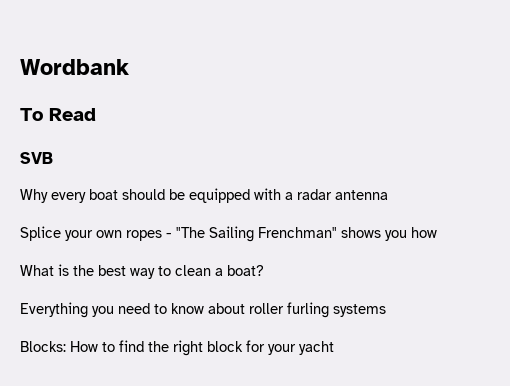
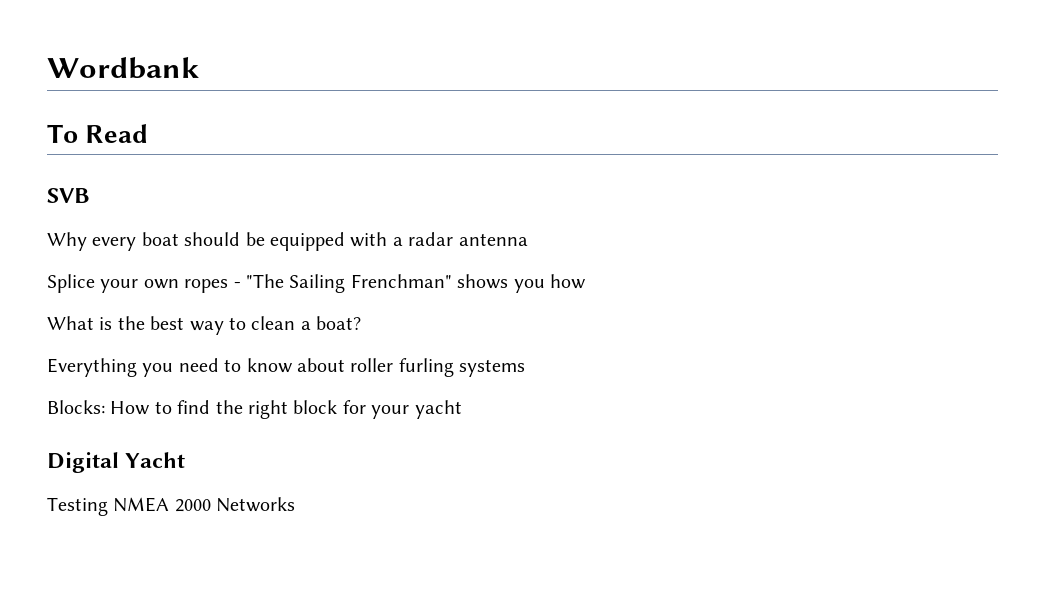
(334, 348) none -> [47,452,186,473] [47,497,296,516] // Digital Yacht // Testing NMEA 2000 Networks

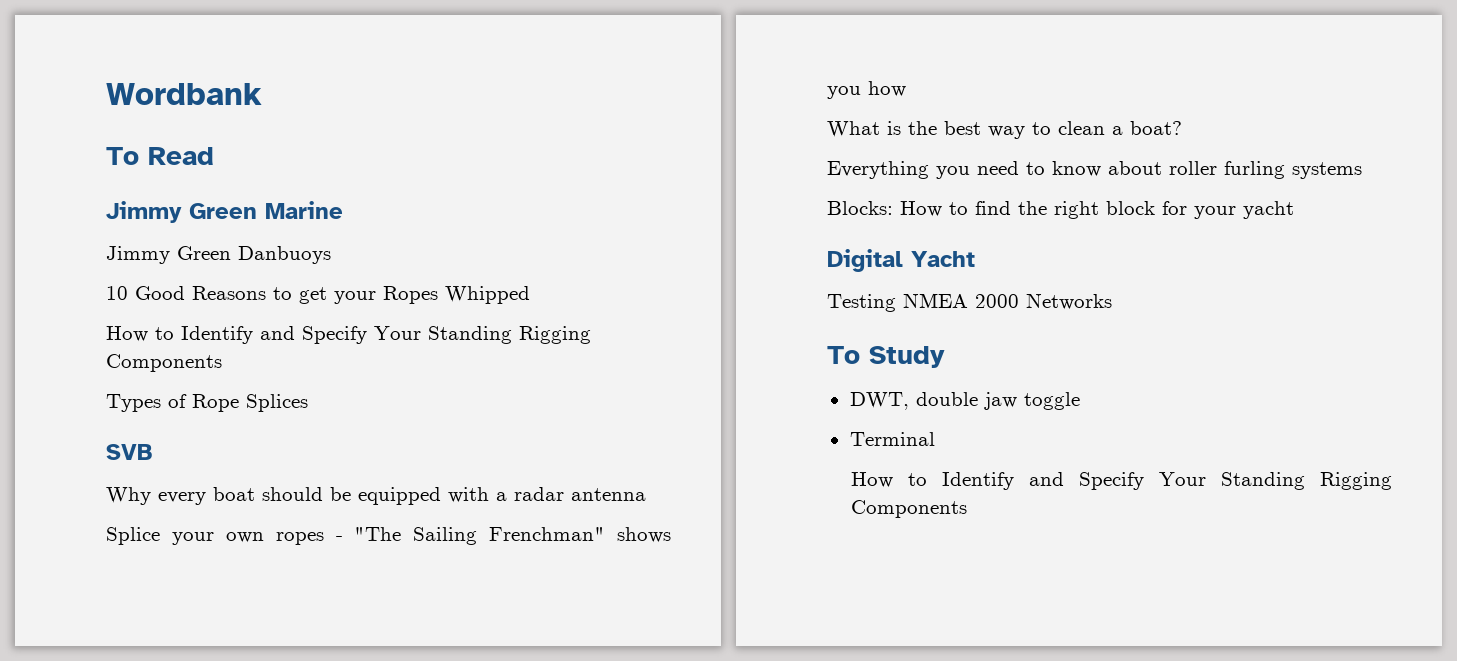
(149, 133) none -> [106,201,343,223] [106,246,331,264] [106,286,530,304] [106,326,591,344] [106,354,222,372] [106,394,308,412] // Jimmy Green Marine // Jimmy Green Danbuoys // 10 Good Reasons to get your Ropes Whipped // How to Identify and Specify Your Standing Rigging Components // Types of Rope Splices
(296, 504) none -> [827,346,945,368] [849,392,1080,410] [849,432,935,446] [851,472,1392,490] [851,500,968,518] // To Study // DWT, double jaw toggle // Terminal // How to Identify and Specify Your Standing Rigging Components

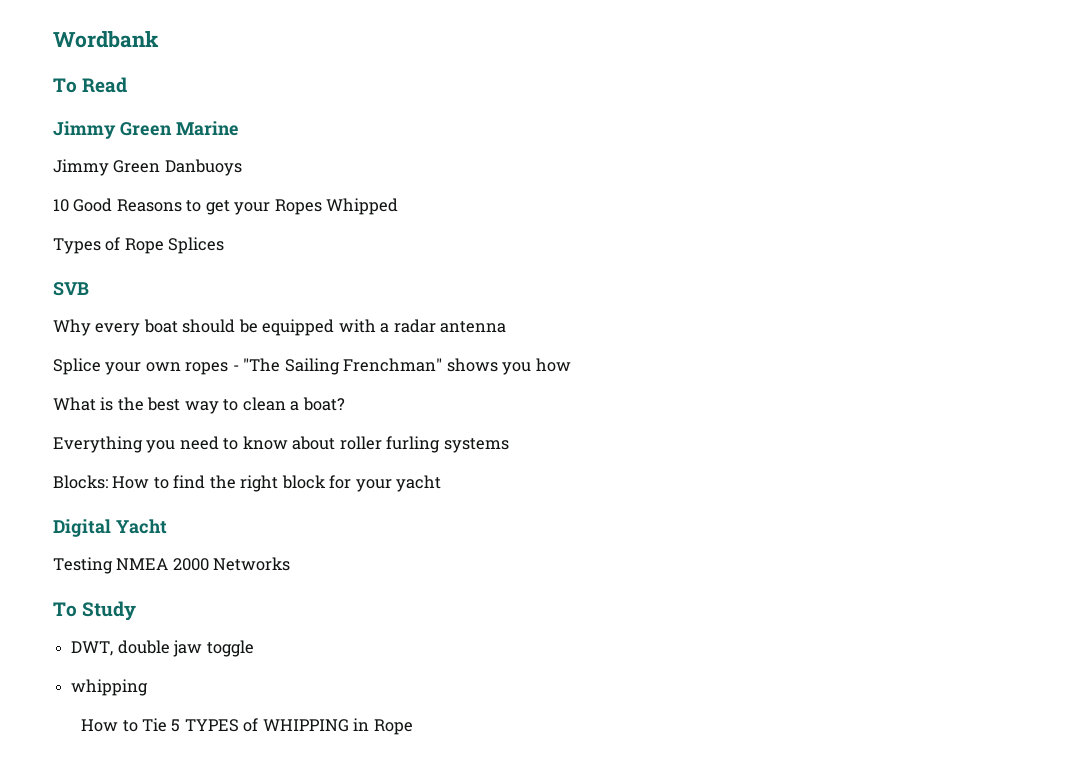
[106,326,591,344] [106,354,222,372] // How to Identify and Specify Your Standing Rigging Components -> (399, 206) none
[849,432,935,446] [851,472,1392,490] [851,500,968,518] Terminal // How to Identify and Specify Your Standing Rigging Components -> [71,679,149,696] [81,718,413,735] whipping // How to Tie 5 TYPES of WHIPPING in Rope

